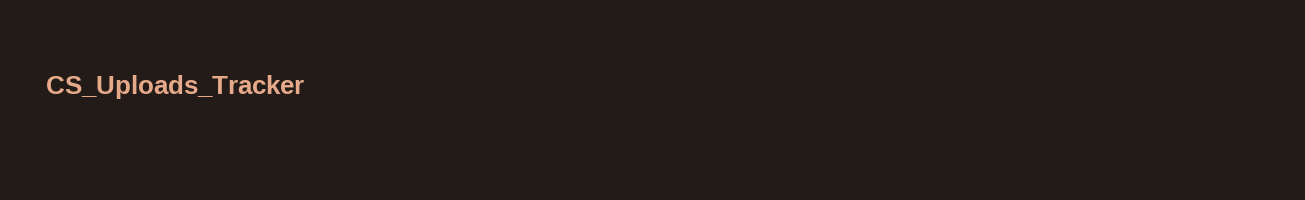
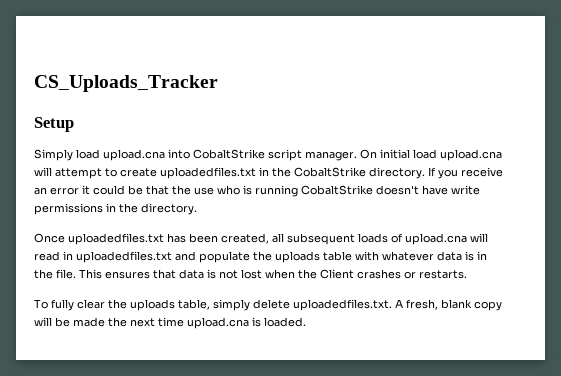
(304, 87) none -> [34,117,74,132] [34,149,502,161] [34,167,503,179] [34,185,480,197] [34,203,197,215] [34,233,488,245] [34,251,487,263] [34,269,467,279] [34,299,502,311] [34,317,306,329] // Setup // Simply load upload.cna into CobaltStrike script manager. On initial load upload.cna will attempt to create uploadedfiles.txt in the CobaltStrike directory. If you receive an error it could be that the use who is running CobaltStrike doesn't have write permissions in the directory. // Once uploadedfiles.txt has been created, all subsequent loads of upload.cna will read in uploadedfiles.txt and populate the uploads table with whatever data is in the file. This ensures that data is not lost when the Client crashes or restarts. // To fully clear the uploads table, simply delete uploadedfiles.txt. A fresh, blank copy will be made the next time upload.cna is loaded.

